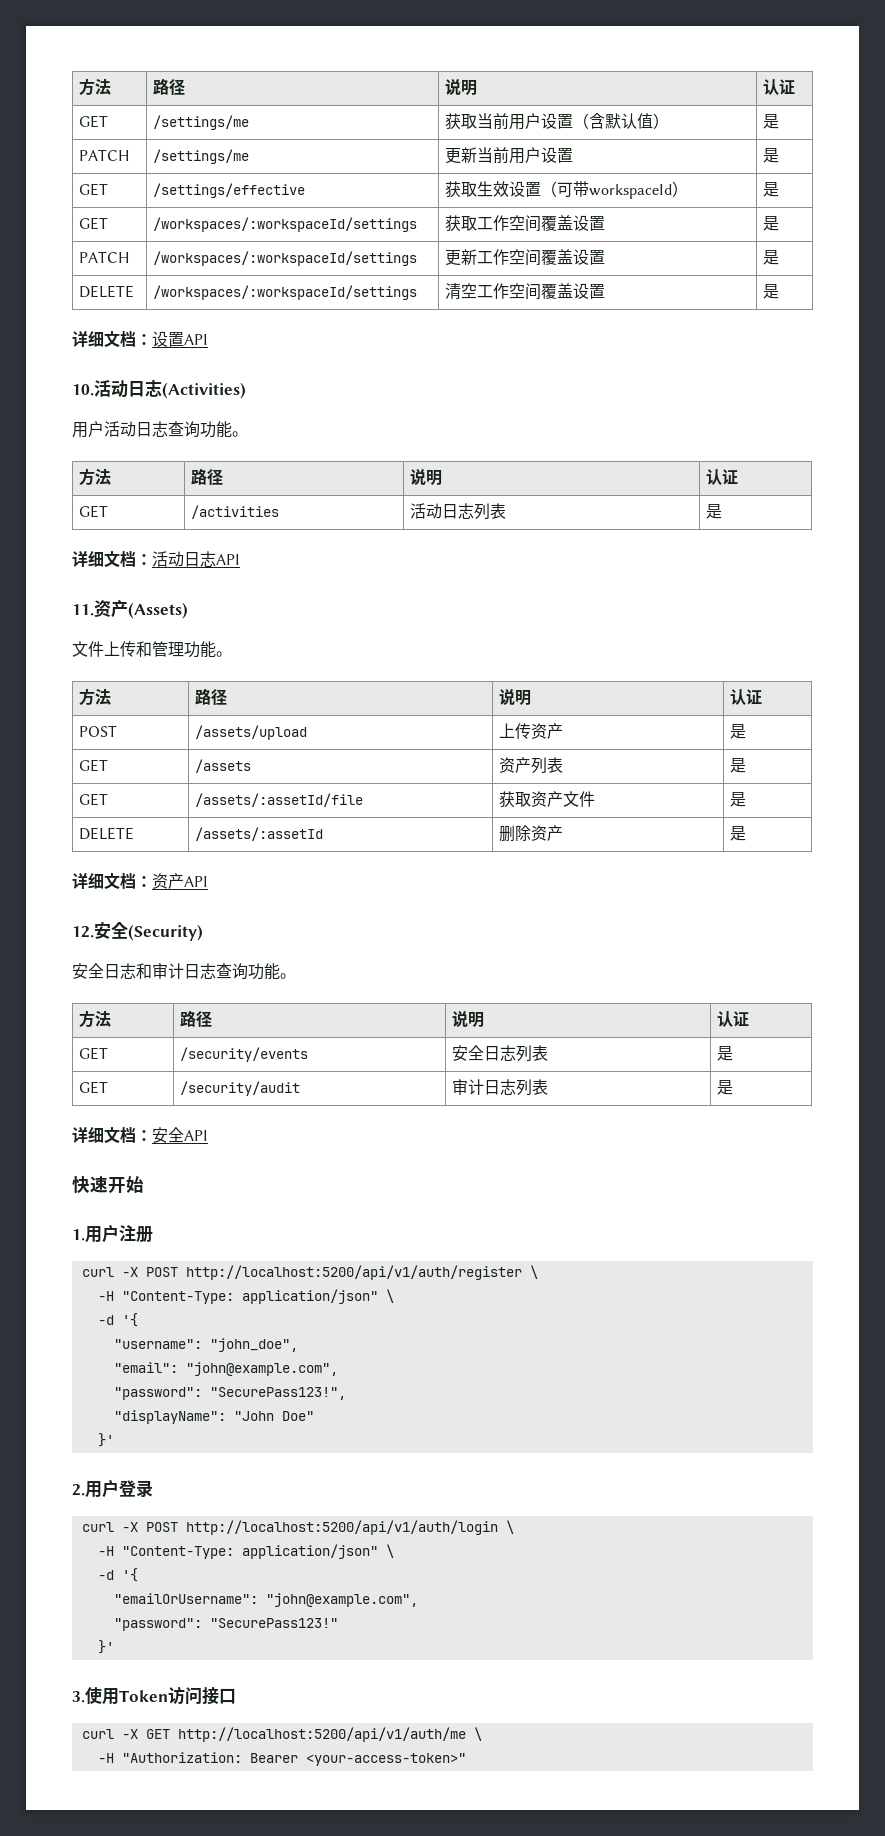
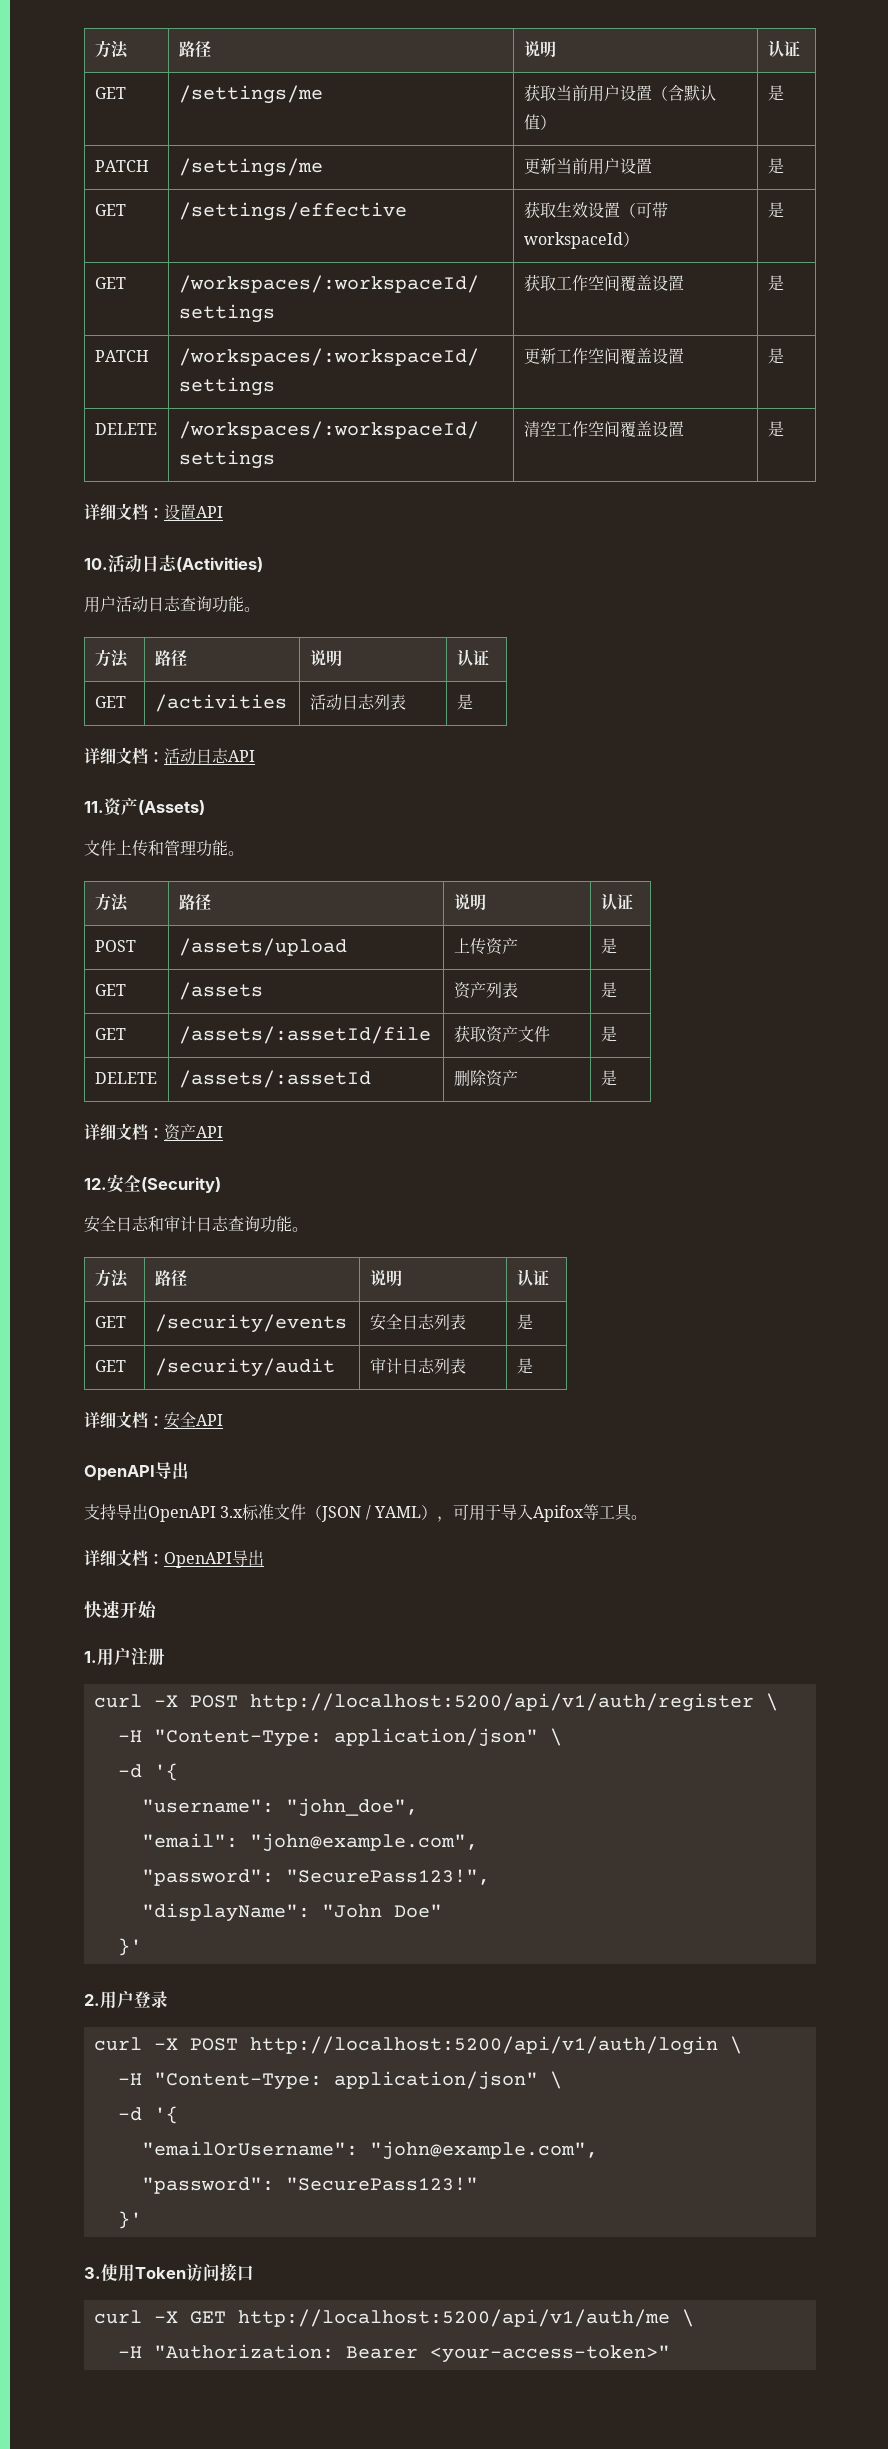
(208, 1135) none -> [84,1462,189,1481] [84,1504,647,1522] [84,1549,264,1568] // OpenAPI导出 // 支持导出OpenAPI 3.x标准文件（JSON / YAML），可用于导入Apifox等工具。 // 详细文档：OpenAPI导出

